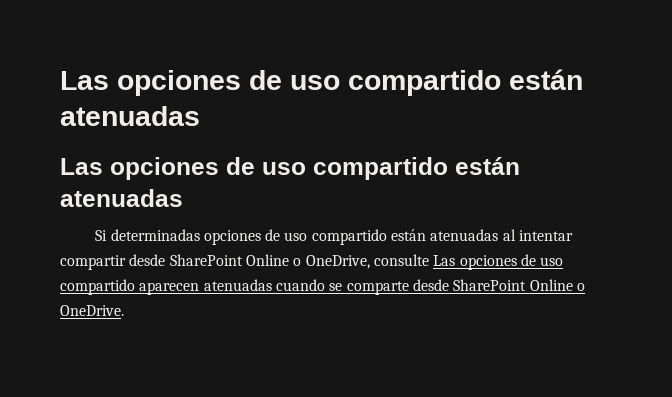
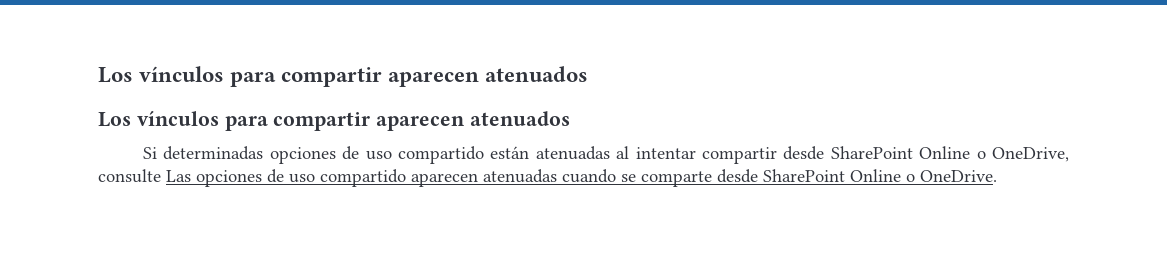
[60,69,583,96] [60,106,200,126] [60,157,520,180] [60,189,183,207] Las opciones de uso compartido están atenuadas // Las opciones de uso compartido están atenuadas -> [98,66,589,87] [98,111,571,131] Los vínculos para compartir aparecen atenuados // Los vínculos para compartir aparecen atenuados

